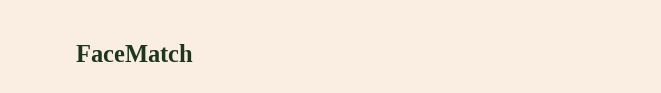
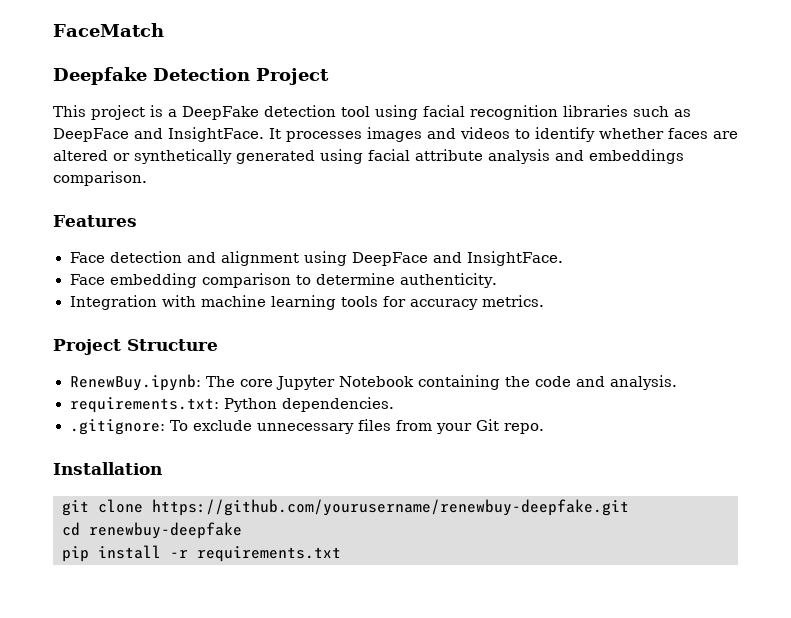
(193, 53) none -> [53,67,329,85] [53,105,691,120] [53,127,738,142] [53,149,684,164] [53,171,147,186] [53,215,137,227] [69,251,564,266] [69,273,498,288] [69,295,544,310] [53,339,218,355] [69,374,677,391] [69,397,394,413] [69,419,545,435] [53,462,162,475] [62,499,629,516] [62,522,242,539] [62,545,341,562] // Deepfake Detection Project // This project is a DeepFake detection tool using facial recognition libraries such as DeepFace and InsightFace. It processes images and videos to identify whether faces are altered or synthetically generated using facial attribute analysis and embeddings comparison. // Features // Face detection and alignment using DeepFace and InsightFace. // Face embedding comparison to determine authenticity. // Integration with machine learning tools for accuracy metrics. // Project Structure // RenewBuy.ipynb: The core Jupyter Notebook containing the code and analysis. // requirements.txt: Python dependencies. // .gitignore: To exclude unnecessary files from your Git repo. // Installation // git clone https://github.com/yourusername/renewbuy-deepfake.git // cd renewbuy-deepfake // pip install -r requirements.txt

